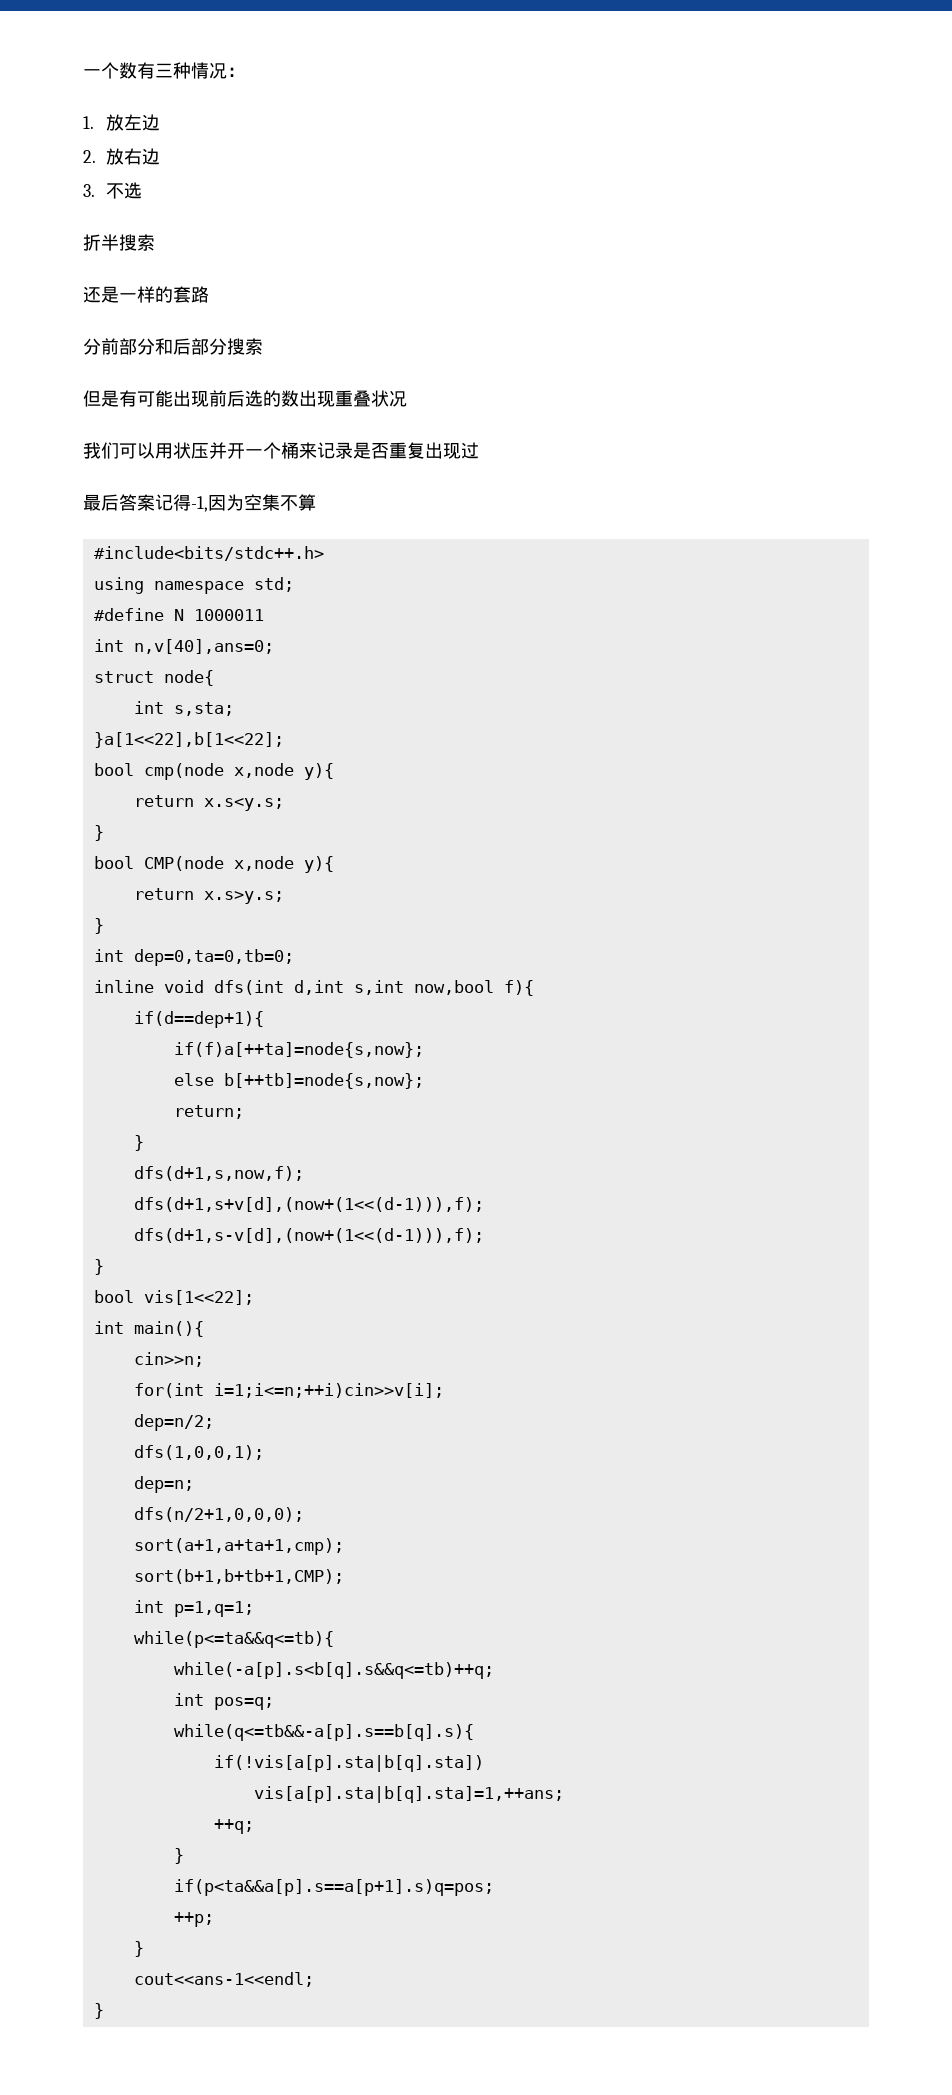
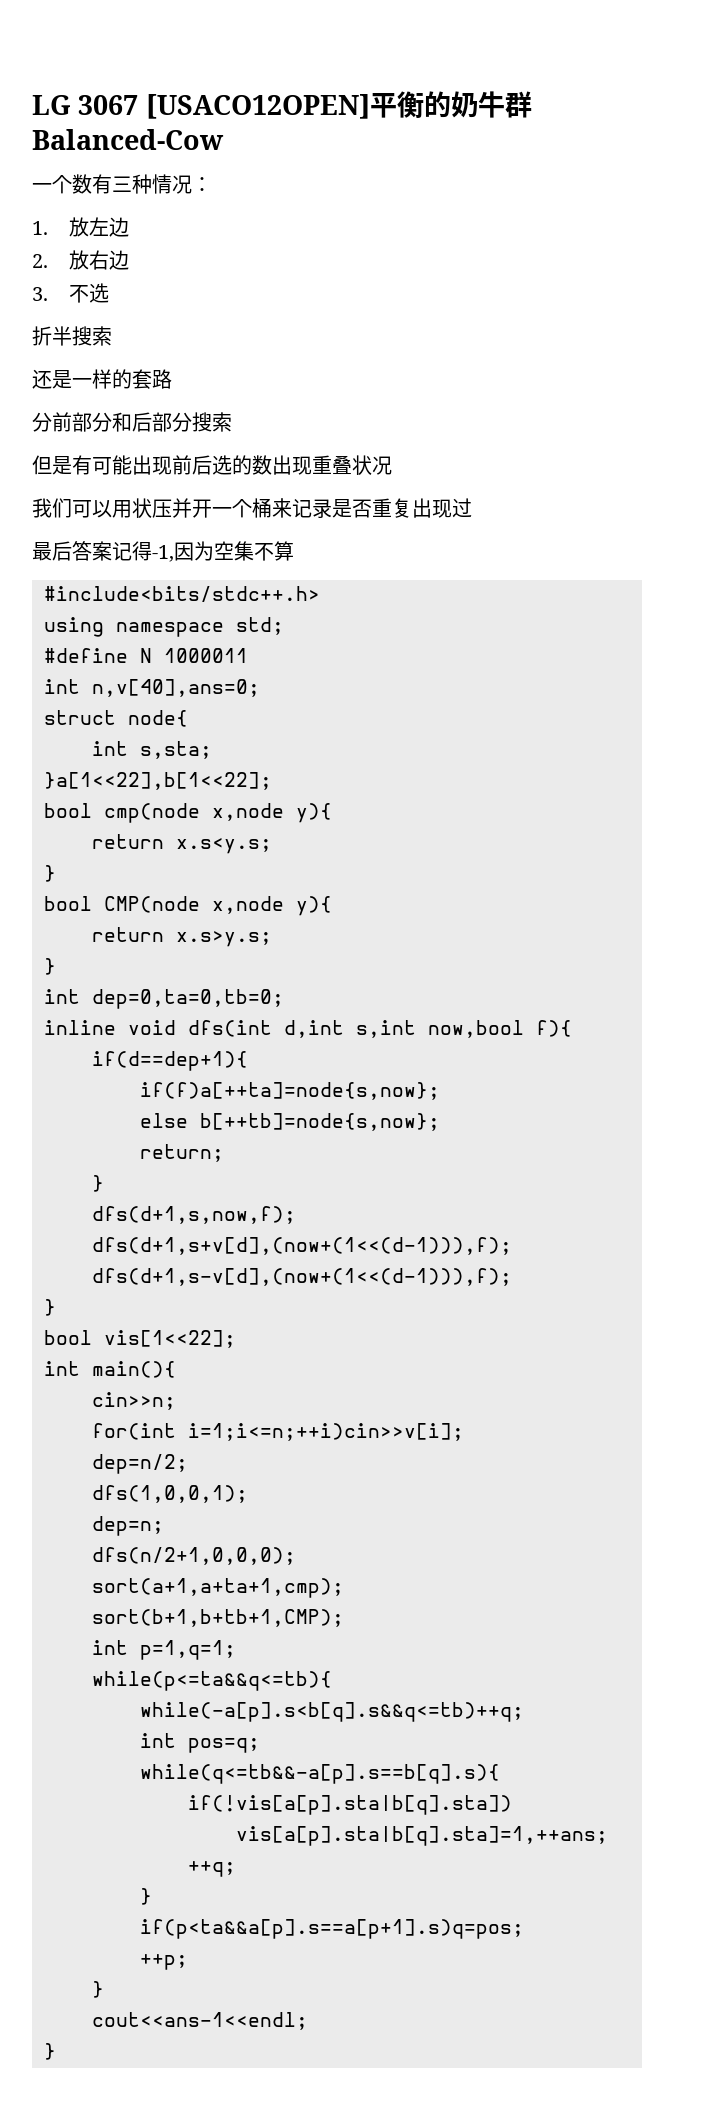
(83, 73) none -> [32,91,532,119] [32,129,224,150] LG 3067 [USACO12OPEN]平衡的奶牛群Balanced-Cow //

